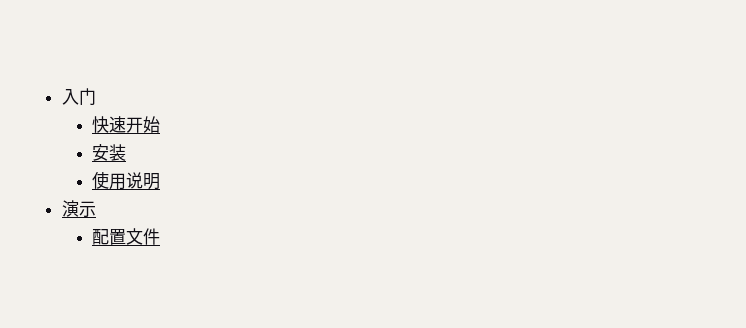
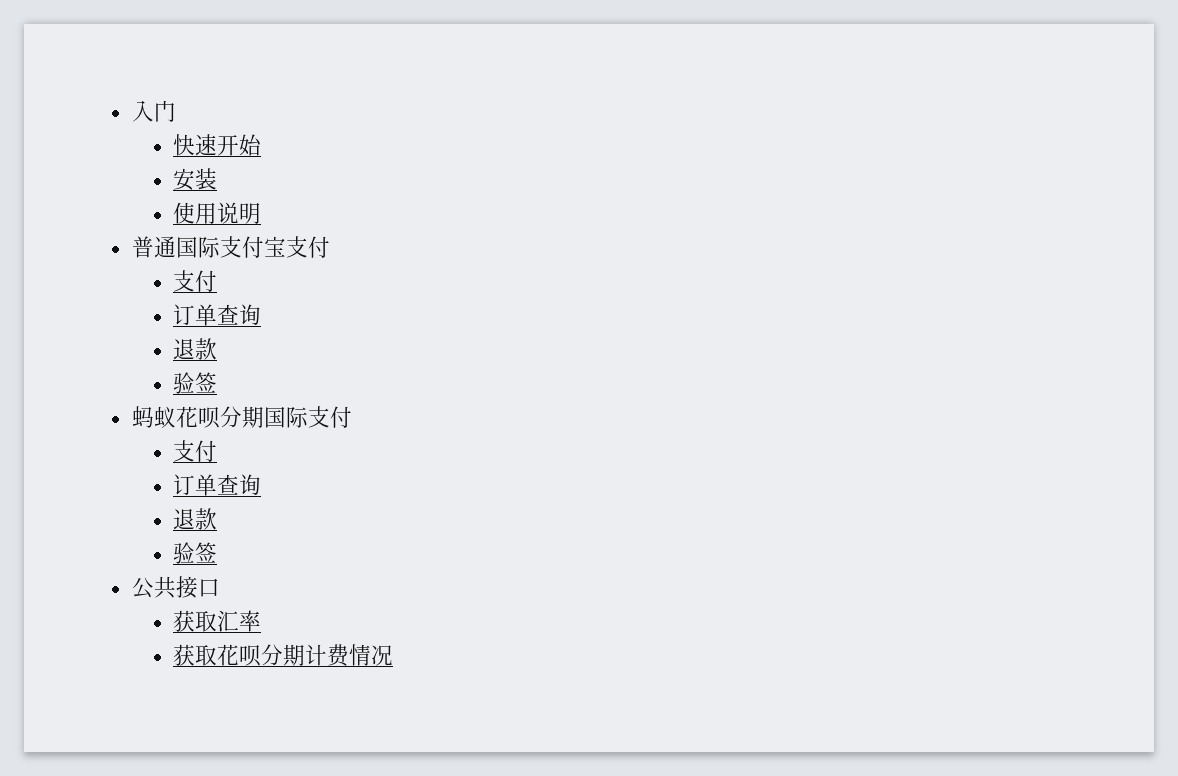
[61,200,96,217] [92,228,161,245] 演示 // 配置文件 -> [131,236,330,258] [172,270,217,292] [172,304,261,326] [172,338,217,360] [172,372,217,394] [131,406,352,429] [172,440,217,462] [172,474,261,496] [172,508,217,530] [172,542,217,564] [131,576,220,599] [172,610,261,632] [172,644,393,667] 普通国际支付宝支付 // 支付 // 订单查询 // 退款 // 验签 // 蚂蚁花呗分期国际支付 // 支付 // 订单查询 // 退款 // 验签 // 公共接口 // 获取汇率 // 获取花呗分期计费情况

